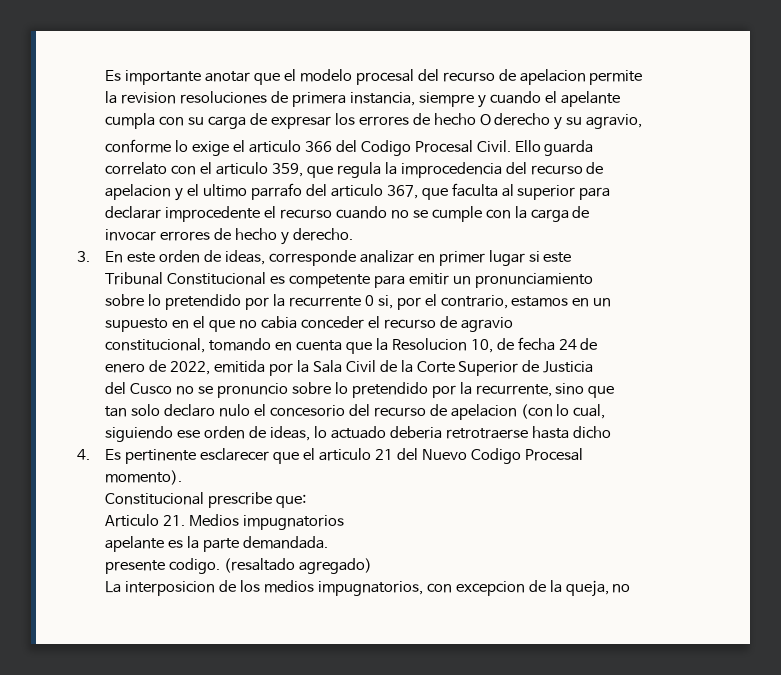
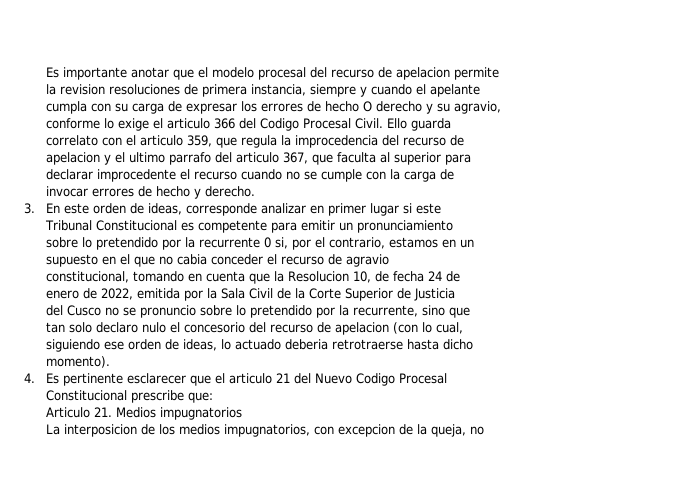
(611, 432) none -> [46,356,111,368] // momento).
[105,470,183,485] // momento). -> (448, 378) none
[105,536,329,552] [105,558,373,574] // apelante es la parte demandada. // presente codigo. (resaltado agregado) -> (243, 413) none

